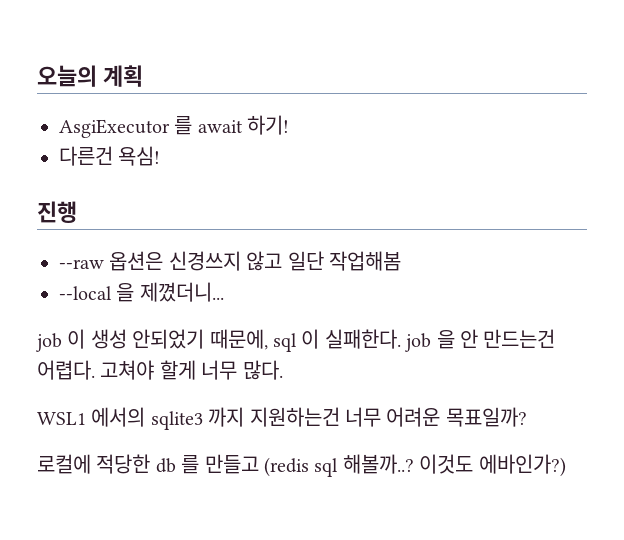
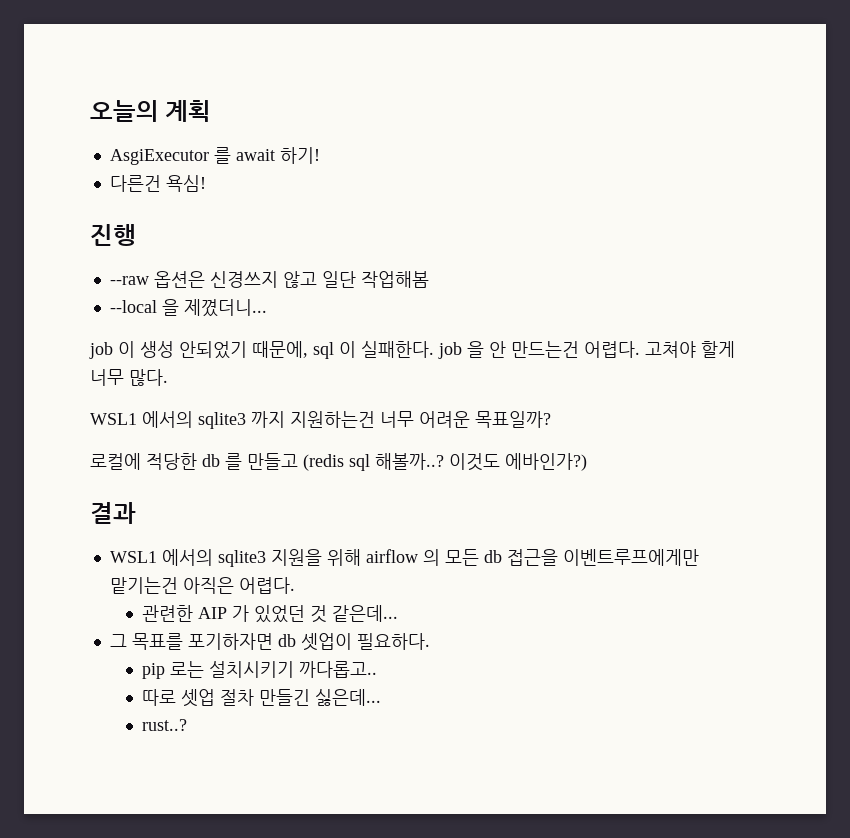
(566, 465) none -> [90,502,136,524] [109,549,699,567] [109,577,295,594] [141,605,398,623] [109,633,430,651] [141,661,377,679] [141,689,381,707] [141,719,187,731] // 결과 // WSL1 에서의 sqlite3 지원을 위해 airflow 의 모든 db 접근을 이벤트루프에게만 맡기는건 아직은 어렵다. // 관련한 AIP 가 있었던 것 같은데... // 그 목표를 포기하자면 db 셋업이 필요하다. // pip 로는 설치시키기 까다롭고.. // 따로 셋업 절차 만들긴 싫은데... // rust..?

